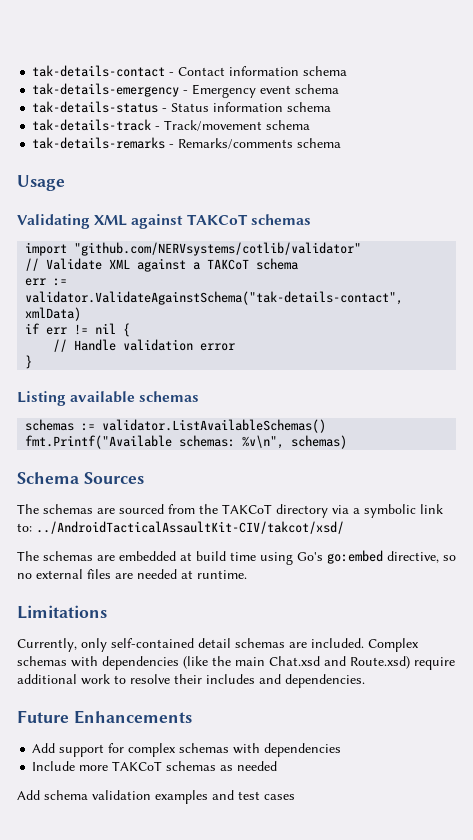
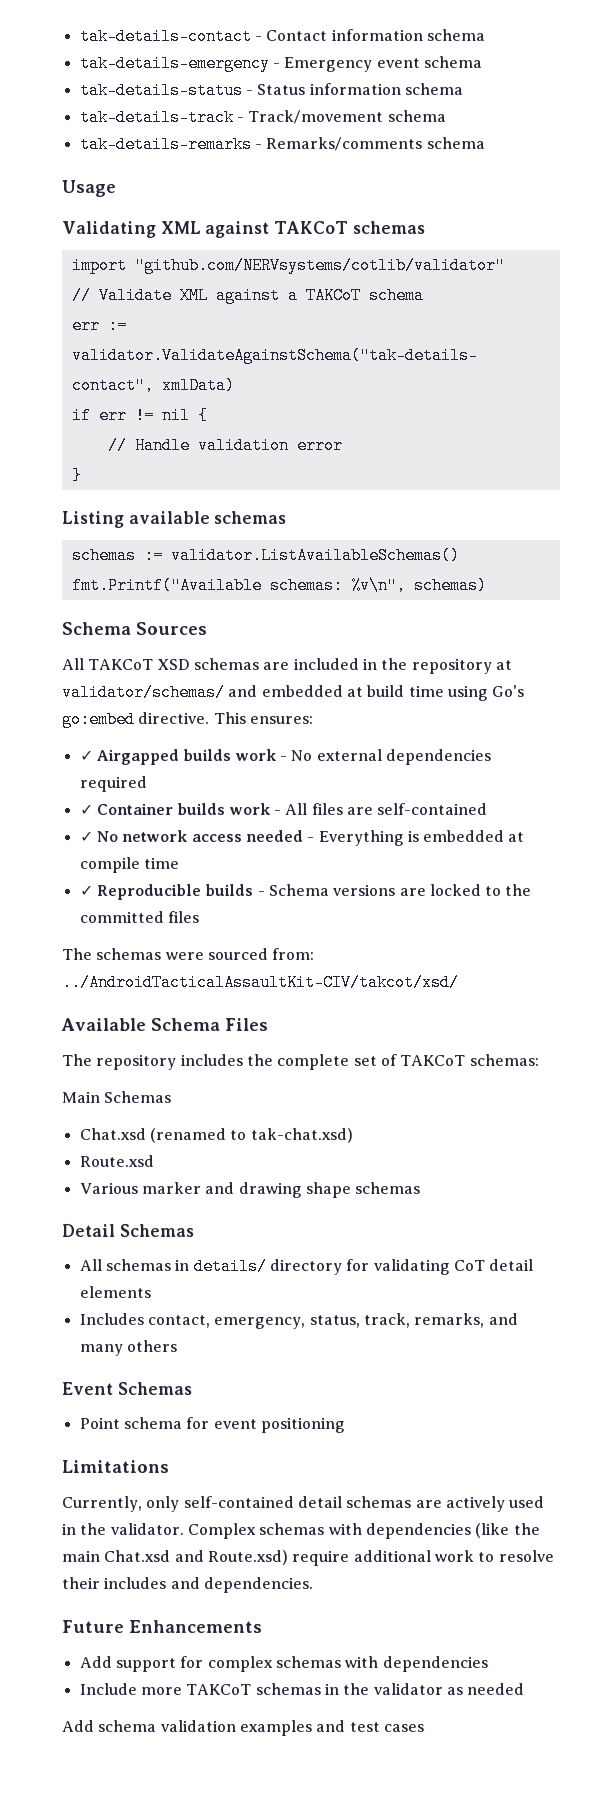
[17,504,443,518] [17,521,344,534] [17,551,115,561] The schemas are sourced from the TAKCoT directory via a symbolic link to: ../AndroidTacticalAssaultKit-CIV/takcot/xsd/ // The schemas are -> [62,658,512,674] [62,684,258,701] All TAKCoT XSD schemas are included in the repository at validator/schemas/ and
[387,551,456,563] [17,569,247,579] directive, so no external files are needed at runtime. -> [138,712,313,724] [79,749,491,765] [79,776,147,792] [79,803,488,815] [79,830,525,846] [79,857,179,873] [79,884,532,900] [79,911,199,923] [62,948,315,960] [62,974,459,991] [61,1018,268,1031] [62,1054,539,1070] [62,1091,172,1103] [79,1128,353,1143] [79,1155,154,1167] [79,1182,421,1198] [62,1224,194,1237] [79,1258,534,1275] [79,1286,151,1298] [79,1313,518,1329] [79,1340,177,1356] [62,1382,192,1395] [79,1417,345,1433] directive. This ensures: // ✓ Airgapped builds work - No external dependencies required // ✓ Container builds work - All files are self-contained // ✓ No network access needed - Everything is embedded at compile time // ✓ Reproducible builds - Schema versions are locked to the committed files // The schemas were sourced from: ../AndroidTacticalAssaultKit-CIV/takcot/xsd/ // Available Schema Files // The repository includes the complete set of TAKCoT schemas: // Main Schemas // Chat.xsd (renamed to tak-chat.xsd) // Route.xsd // Various marker and drawing shape schemas // Detail Schemas // All schemas in details/ directory for validating CoT detail elements // Includes contact, emergency, status, track, remarks, and many others // Event Schemas // Point schema for event positioning
[311,638,364,648] included. -> [445,1496,545,1512] [62,1523,184,1535] actively used in the validator.
(217, 766) none -> [324,1683,443,1695] in the validator

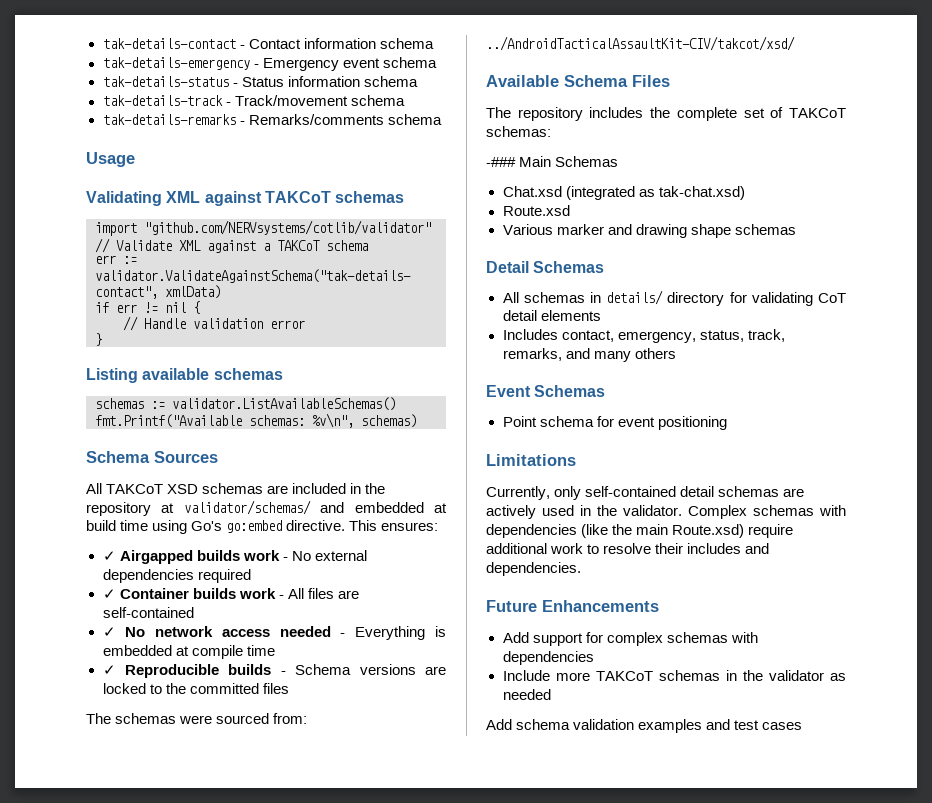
(539, 1060) none -> [486,157,516,167] -###
[149,1128,247,1143] (renamed to -> [565,186,655,200] (integrated as
[104,1550,204,1562] Chat.xsd and -> (669, 529) none

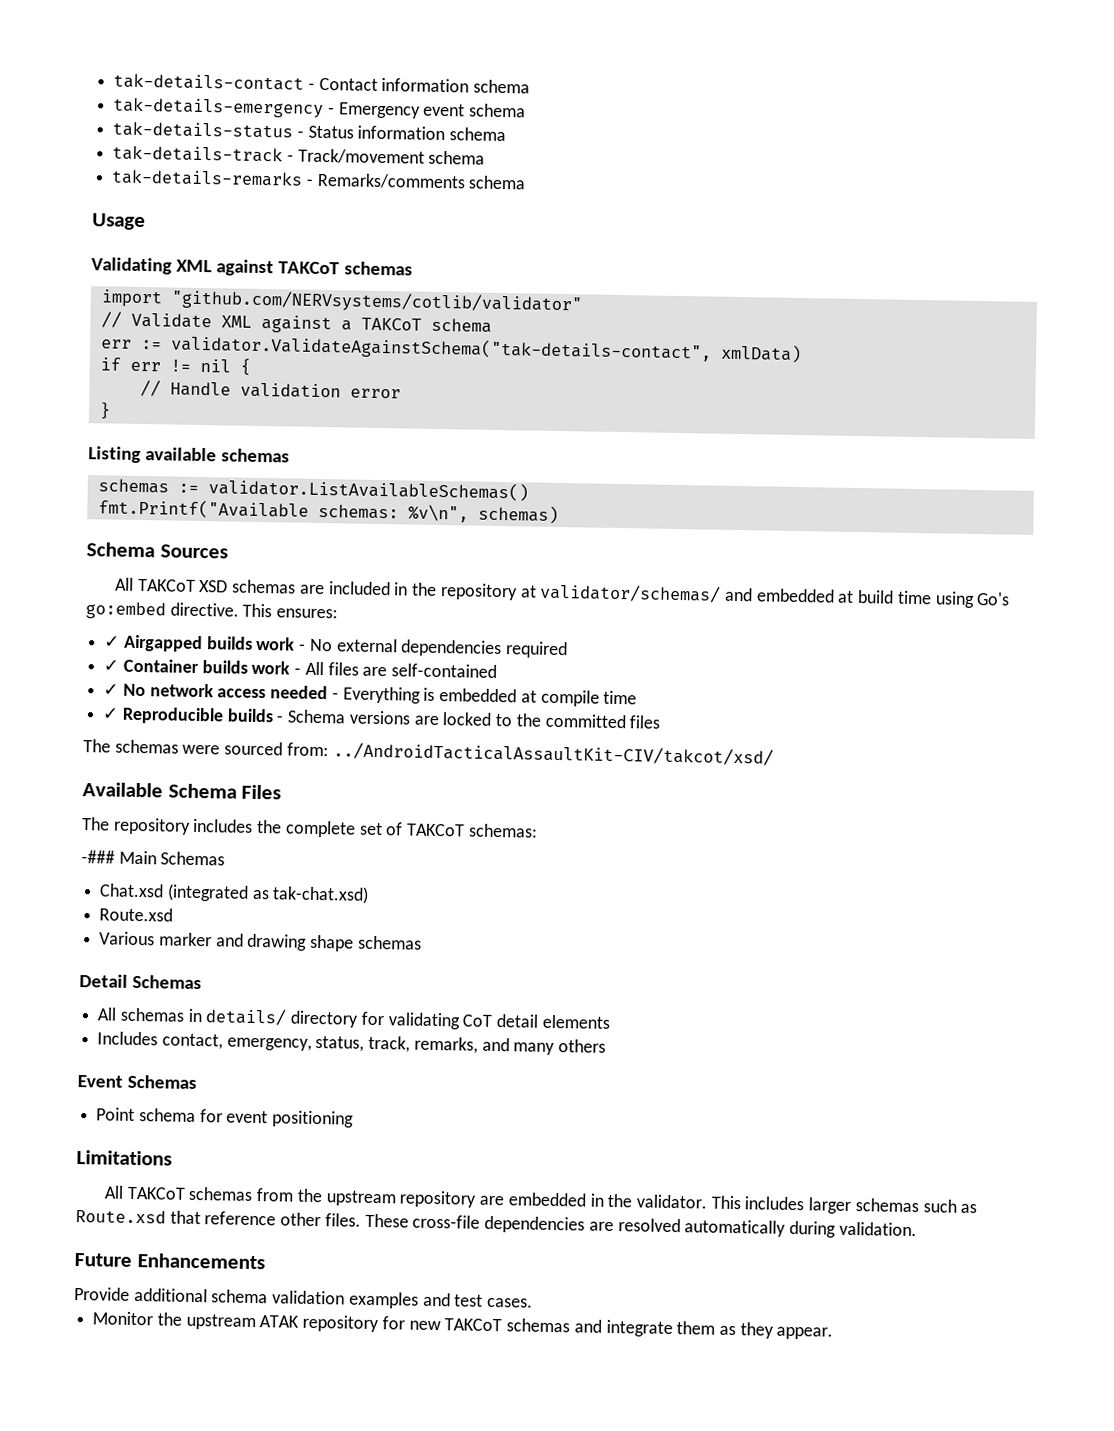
[486,486,805,500] [486,505,846,519] [486,524,794,538] [486,543,770,554] [486,562,581,576] [486,600,659,612] [502,632,758,646] [502,651,594,665] [502,670,846,681] [502,689,551,700] [486,719,512,730] Currently, only self-contained detail schemas are actively used in the validator. Complex schemas with dependencies (like the main Route.xsd) require additional work to resolve their includes and dependencies. // Future Enhancements // Add support for complex schemas with dependencies // Include more TAKCoT schemas in the validator as needed // Add -> [104,1185,978,1215] [75,1209,917,1238] [74,1252,265,1270] [74,1286,208,1303] All TAKCoT schemas from the upstream repository are embedded in the validator. This includes larger schemas such as Route.xsd that reference other files. These cross-file dependencies are resolved automatically during validation. // Future Enhancements // Provide additional
[762,722,803,730] cases -> [487,1297,534,1308] [92,1311,834,1340] cases. // Monitor the upstream ATAK repository for new TAKCoT schemas and integrate them as they appear.

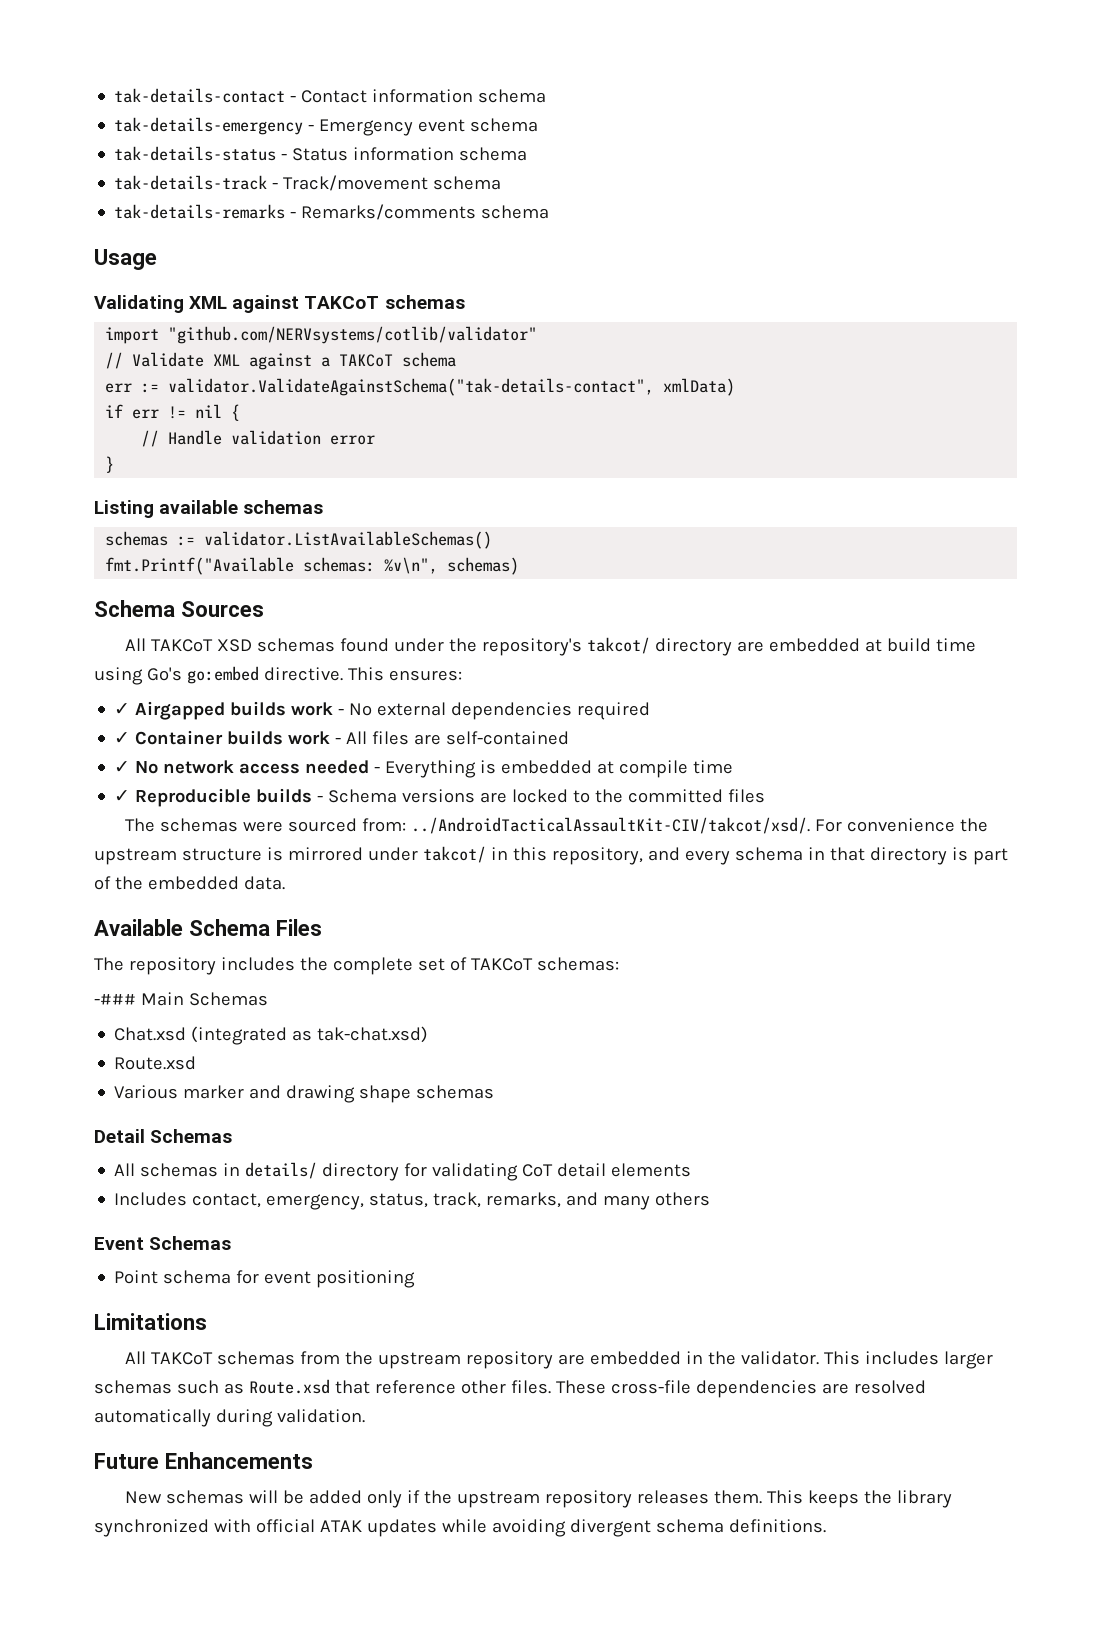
[299,581,754,603] are included in the repository at validator/schemas/ and -> [340,637,765,656] found under the repository's takcot/ directory are
[332,742,774,766] ../AndroidTacticalAssaultKit-CIV/takcot/xsd/ -> [411,817,989,834] [94,846,1008,865] [94,876,285,890] ../AndroidTacticalAssaultKit-CIV/takcot/xsd/. For convenience the upstream structure is mirrored under takcot/ in this repository, and every schema in that directory is part of the embedded data.
[74,1286,534,1309] [92,1311,834,1340] Provide additional schema validation examples and test cases. // Monitor the upstream ATAK repository for new TAKCoT schemas and integrate them as they appear. -> [125,1490,953,1508] [94,1519,826,1537] New schemas will be added only if the upstream repository releases them. This keeps the library synchronized with official ATAK updates while avoiding divergent schema definitions.

